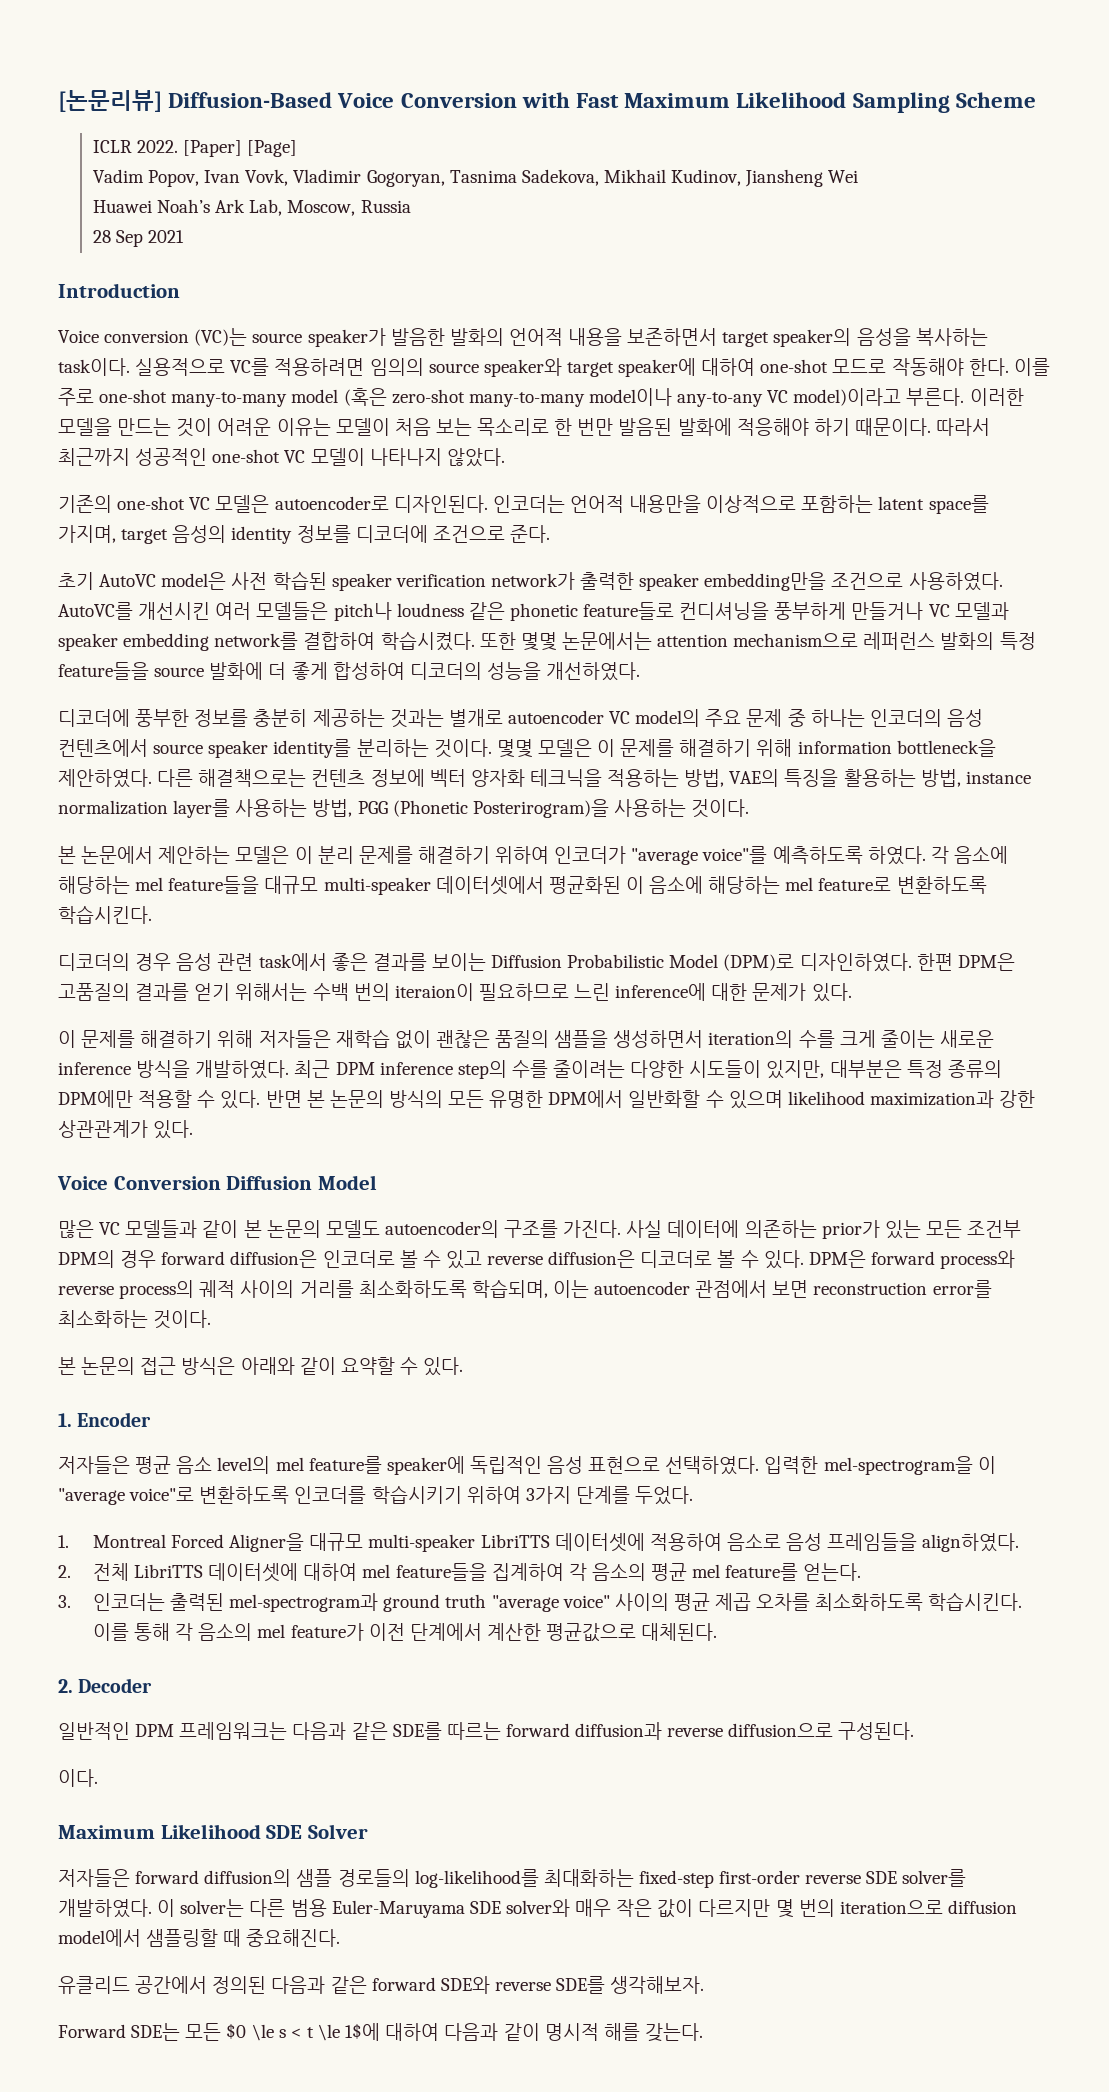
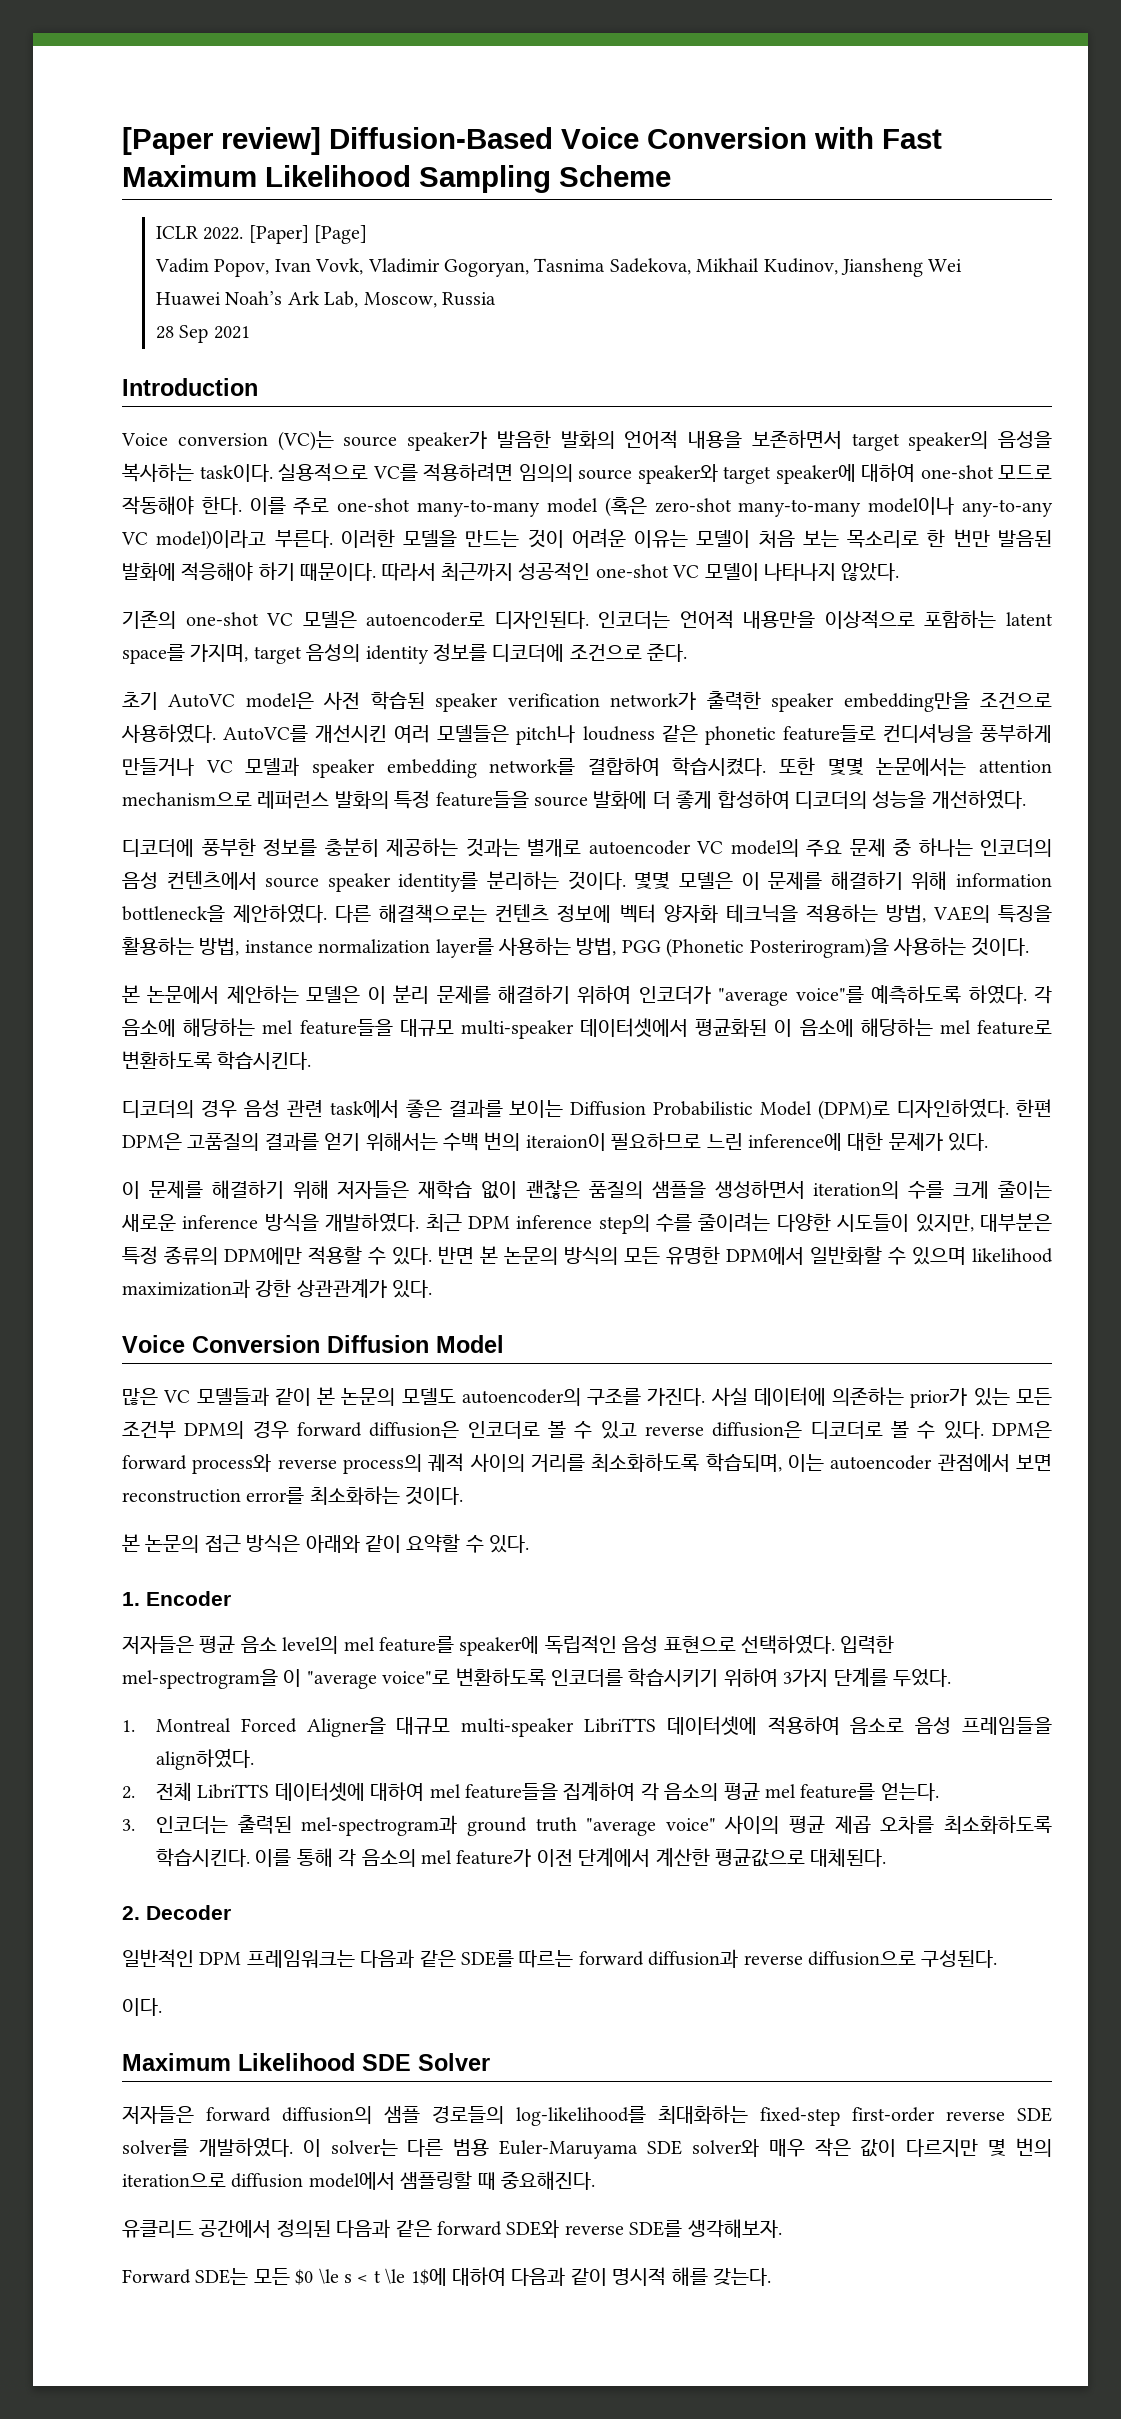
[58,90,162,112] [논문리뷰] -> [122,127,321,155] [Paper review]

